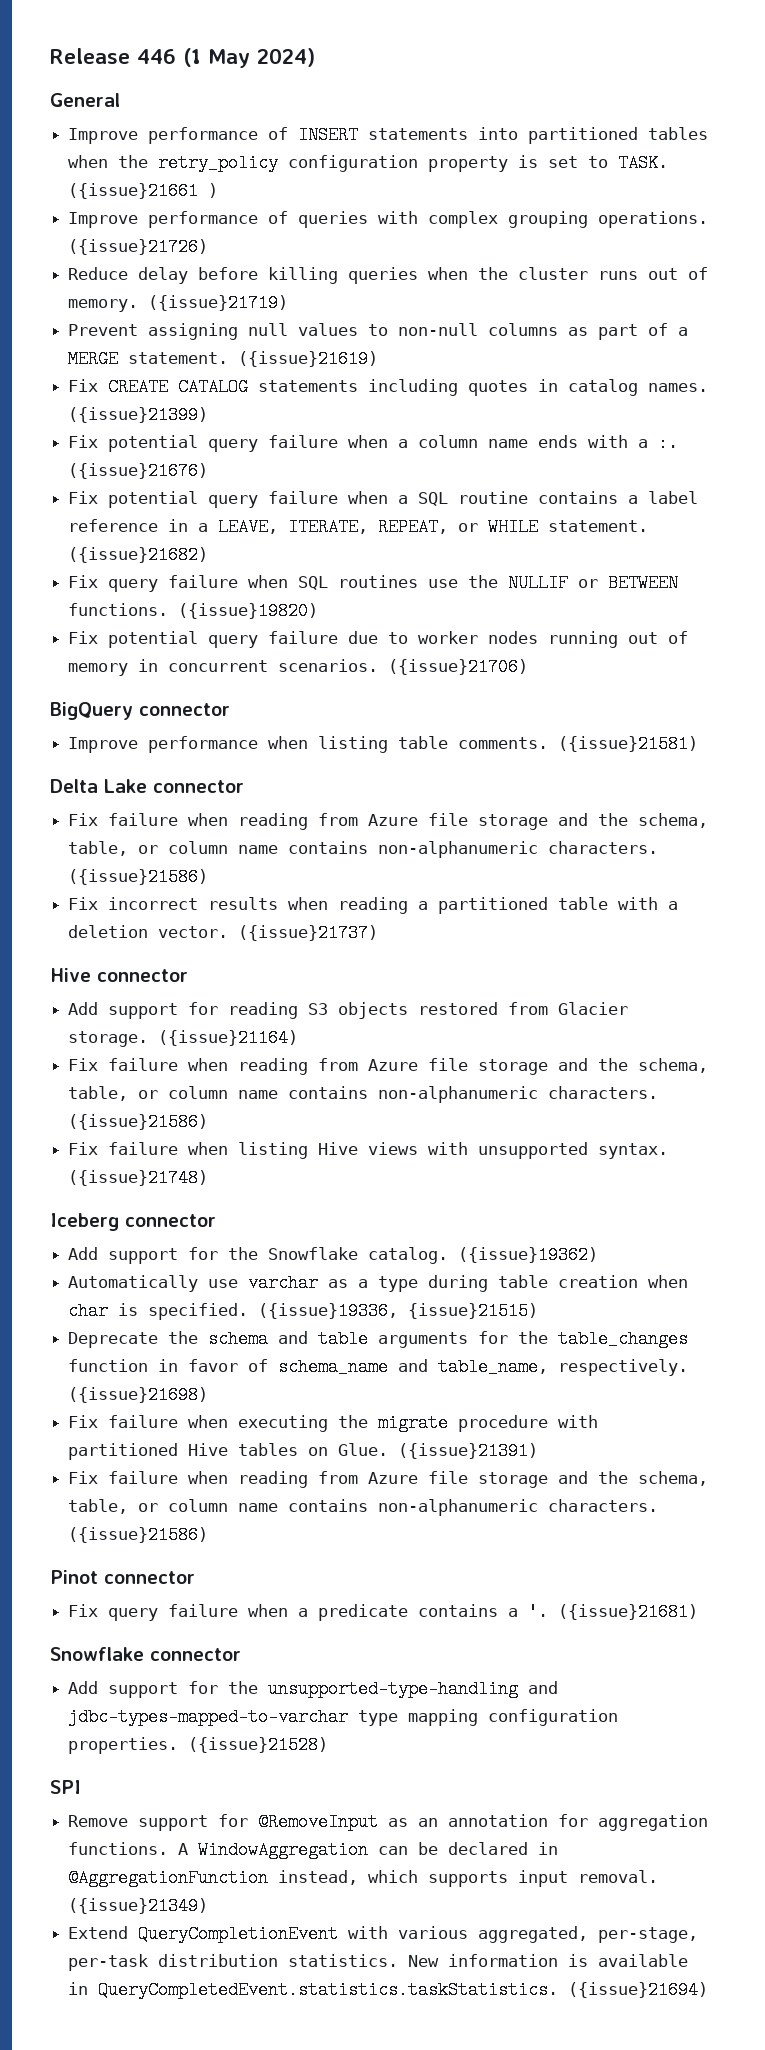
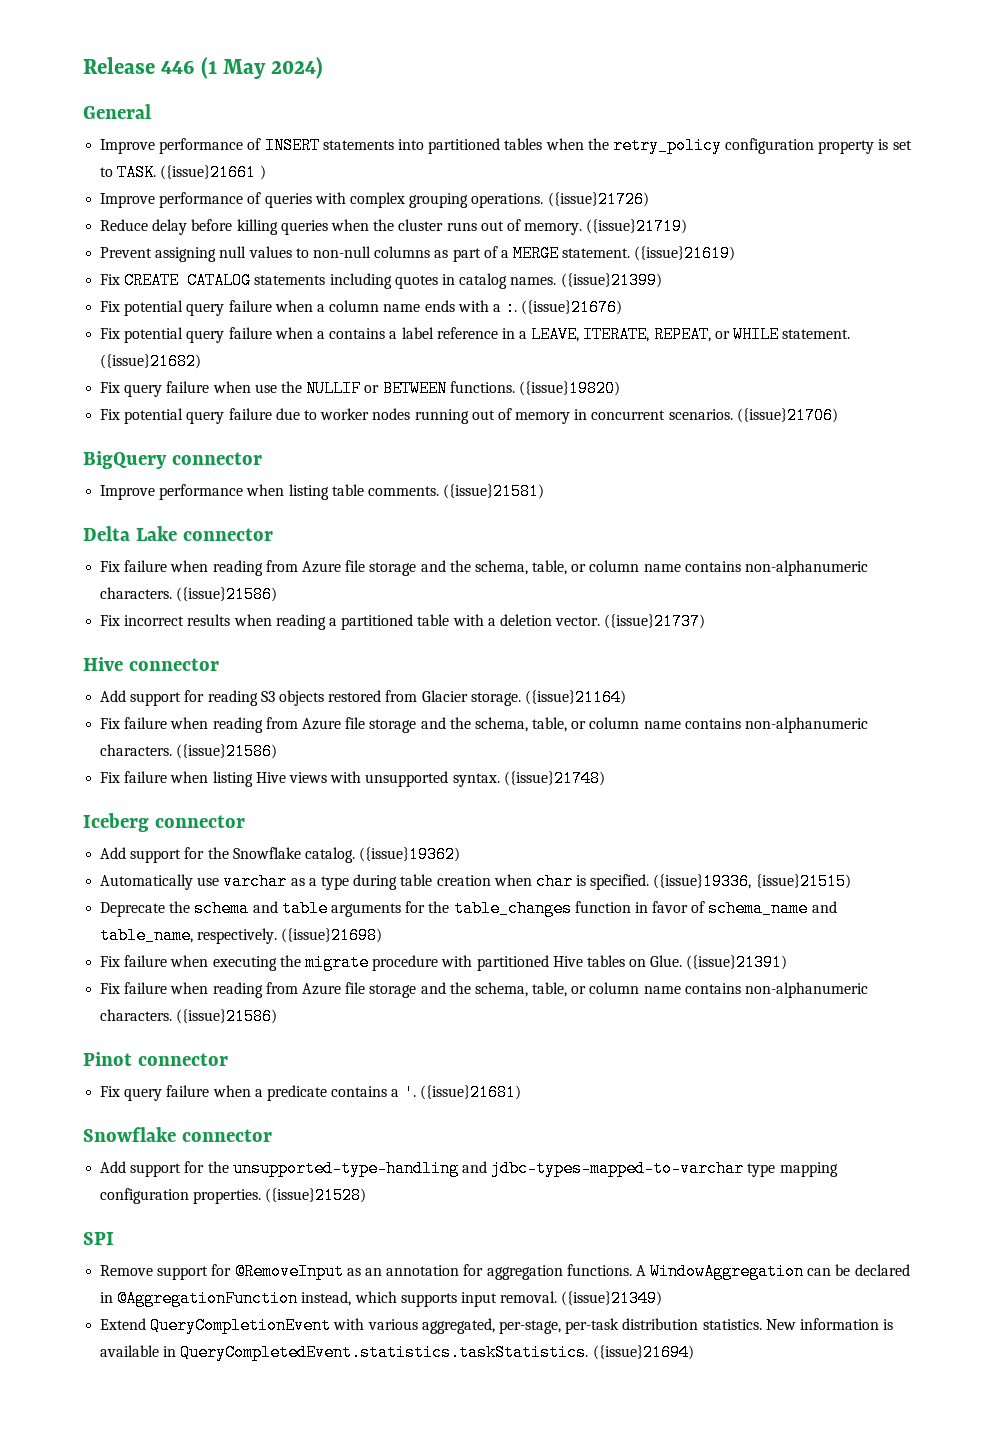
[418,491,529,506] SQL routine -> (325, 335) none
[298,575,419,590] SQL routines -> (251, 387) none

